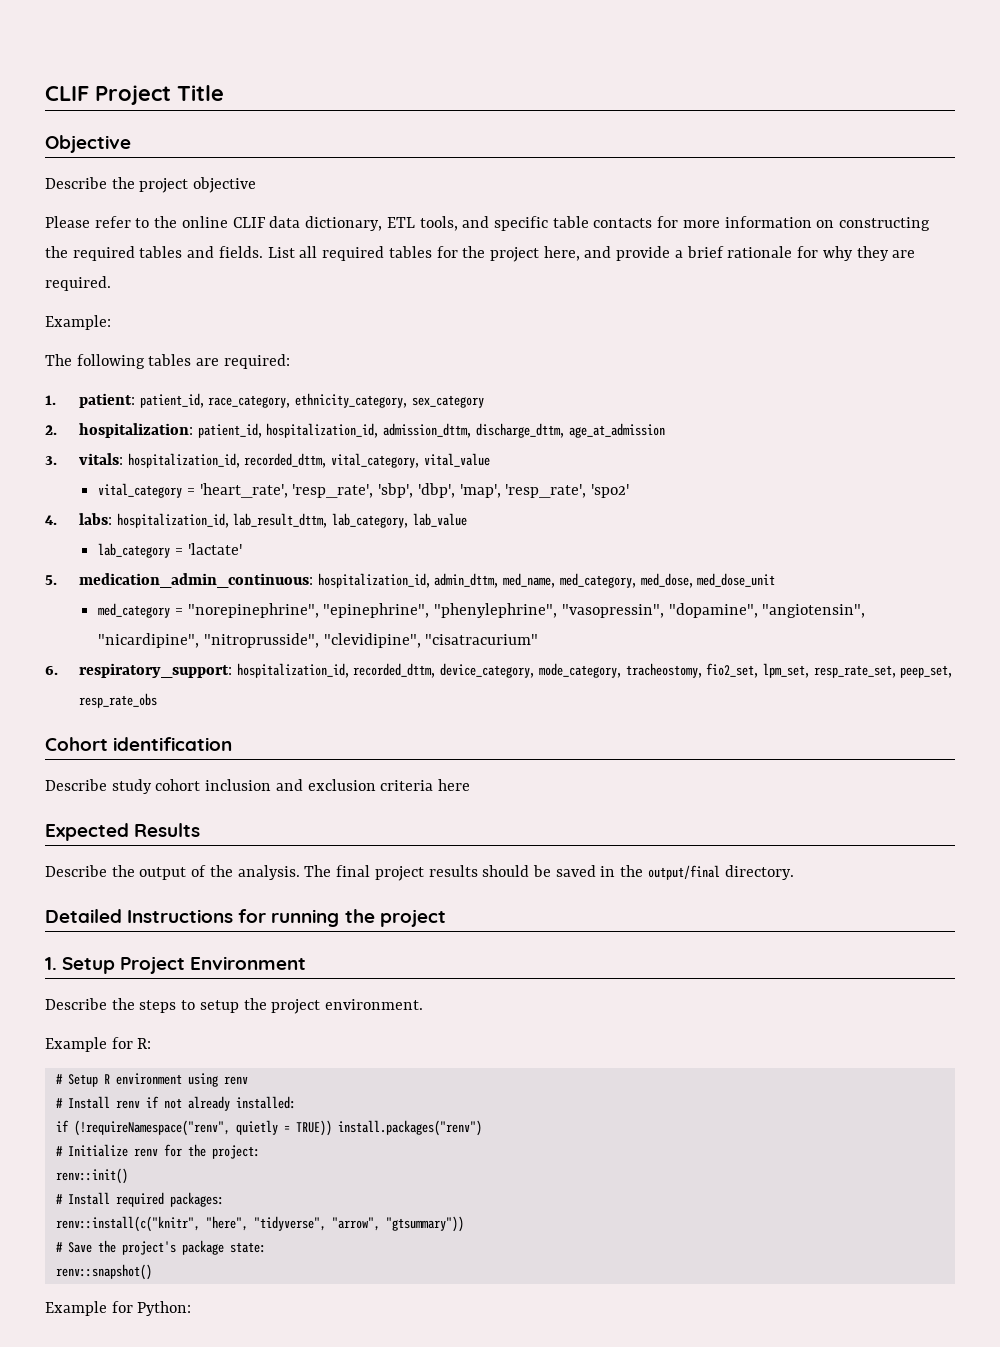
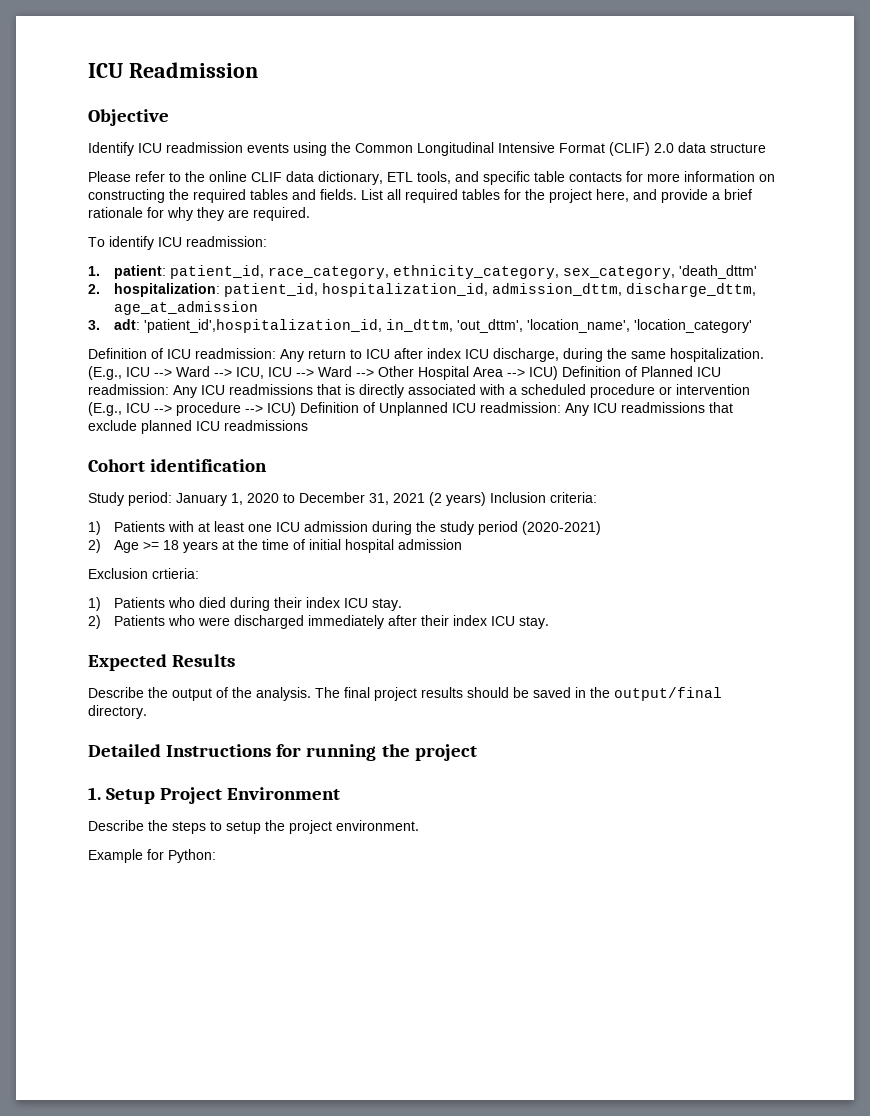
[45,85,224,105] [45,135,131,153] [45,177,257,193] CLIF Project Title // Objective // Describe the project objective -> [88,62,258,78] [88,109,169,126] [88,142,766,156] ICU Readmission // Objective // Identify ICU readmission events using the Common Longitudinal Intensive Format (CLIF) 2.0 data structure
[45,315,111,330] [45,354,290,369] Example: // The following tables are required: -> [88,236,267,250] To identify ICU readmission:
[411,395,484,408] sex_category -> [563,265,758,279] sex_category, 'death_dttm'
[78,453,490,468] [98,483,629,498] [45,513,467,528] [98,543,242,558] [45,573,776,588] [98,603,866,618] [98,633,539,648] [45,663,953,678] [78,693,157,708] [45,737,233,751] [45,779,471,794] vitals: hospitalization_id, recorded_dttm, vital_category, vital_value // vital_category = 'heart_rate', 'resp_rate', 'sbp', 'dbp', 'map', 'resp_rate', 'spo2' // 4. labs: hospitalization_id, lab_result_dttm, lab_category, lab_value // lab_category = 'lactate' // 5. medication_admin_continuous: hospitalization_id, admin_dttm, med_name, med_category, med_dose, med_dose_unit // med_category = "norepinephrine", "epinephrine", "phenylephrine", "vasopressin", "dopamine", "angiotensin", "nicardipine", "nitroprusside", "clevidipine", "cisatracurium" // 6. respiratory_support: hospitalization_id, recorded_dttm, device_category, mode_category, tracheostomy, fio2_set, lpm_set, resp_rate_set, peep_set, resp_rate_obs // Cohort identification // Describe study cohort inclusion and exclusion criteria here -> [114,319,753,333] [88,348,764,362] [88,366,721,380] [88,384,750,398] [88,402,733,416] [88,420,308,434] [88,459,268,472] [88,492,597,506] [88,521,602,535] [88,539,463,553] [88,568,199,579] [88,597,403,611] [88,615,550,629] adt: 'patient_id',hospitalization_id, in_dttm, 'out_dttm', 'location_name', 'location_category' // Definition of ICU readmission: Any return to ICU after index ICU discharge, during the same hospitalization. (E.g., ICU --> Ward --> ICU, ICU --> Ward --> Other Hospital Area --> ICU) Definition of Planned ICU readmission: Any ICU readmissions that is directly associated with a scheduled procedure or intervention (E.g., ICU --> procedure --> ICU) Definition of Unplanned ICU readmission: Any ICU readmissions that exclude planned ICU readmissions // Cohort identification // Study period: January 1, 2020 to December 31, 2021 (2 years) Inclusion criteria: // 1) Patients with at least one ICU admission during the study period (2020-2021) // 2) Age >= 18 years at the time of initial hospital admission // Exclusion crtieria: // 1) Patients who died during their index ICU stay. // 2) Patients who were discharged immediately after their index ICU stay.
[45,1037,152,1052] [55,1073,248,1087] [55,1096,296,1111] [55,1120,482,1136] [55,1144,260,1159] [55,1168,128,1184] [55,1192,224,1207] [55,1216,464,1232] [55,1240,266,1255] [55,1264,152,1280] // Example for R: // # Setup R environment using renv // # Install renv if not already installed: // if (!requireNamespace("renv", quietly = TRUE)) install.packages("renv") // # Initialize renv for the project: // renv::init() // # Install required packages: // renv::install(c("knitr", "here", "tidyverse", "arrow", "gtsummary")) // # Save the project's package state: // renv::snapshot() -> (419, 825) none

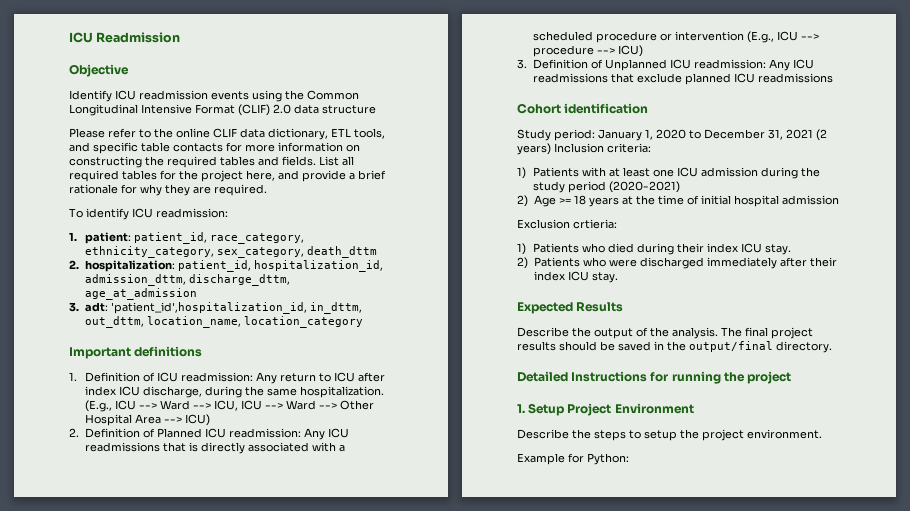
[679,265,758,279] 'death_dttm' -> [306,246,377,258] death_dttm
[457,319,753,333] 'out_dttm', 'location_name', 'location_category' // -> [84,316,363,328] [69,346,203,359] [69,372,77,381] out_dttm, location_name, location_category // Important definitions // 1.
(558, 373) none -> [69,428,79,437] // 2.
(296, 409) none -> [517,59,527,69] // 3.

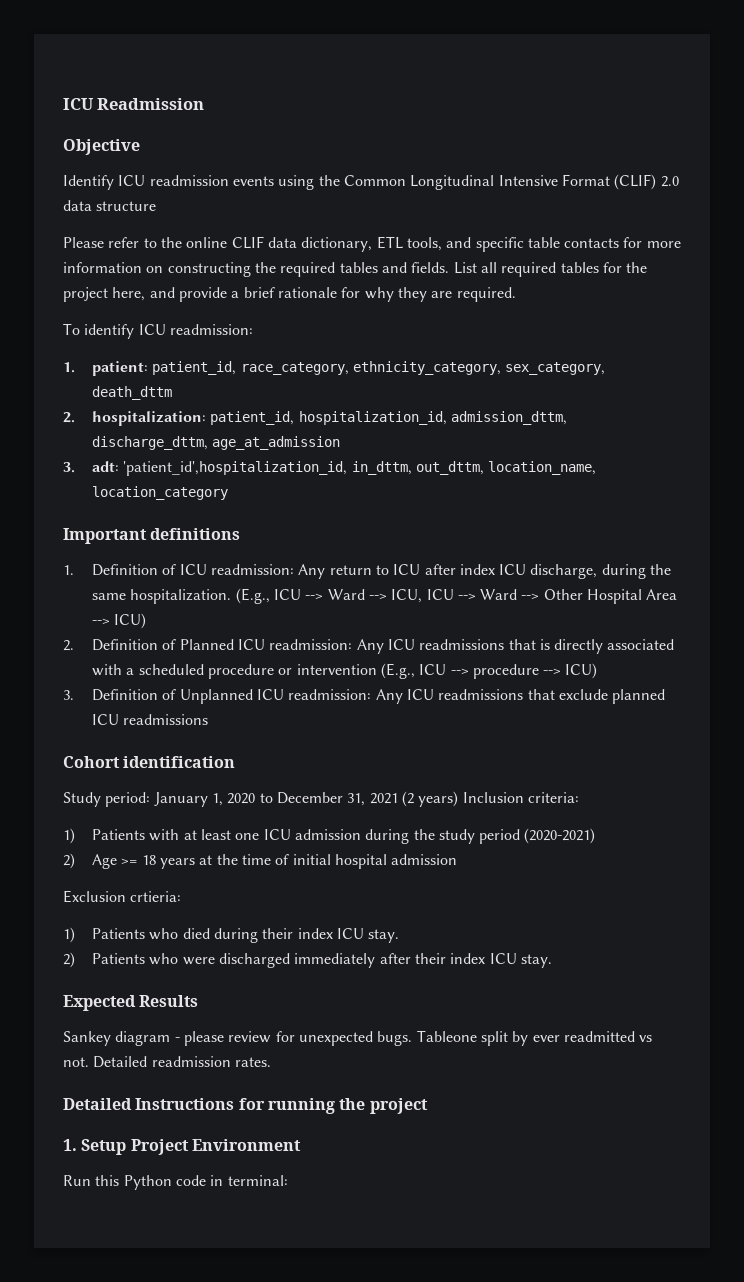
[517,327,813,339] [517,341,832,353] Describe the output of the analysis. The final project results should be saved in the output/final directory. -> [63,1030,653,1046] [63,1056,271,1068] Sankey diagram - please review for unexpected bugs. Tableone split by ever readmitted vs not. Detailed readmission rates.
[517,429,822,441] [517,453,629,465] Describe the steps to setup the project environment. // Example for Python: -> [63,1175,288,1190] Run this Python code in terminal:

